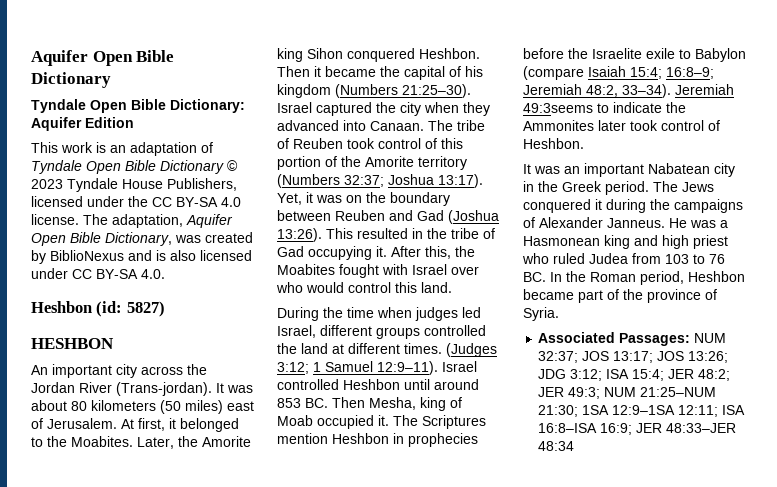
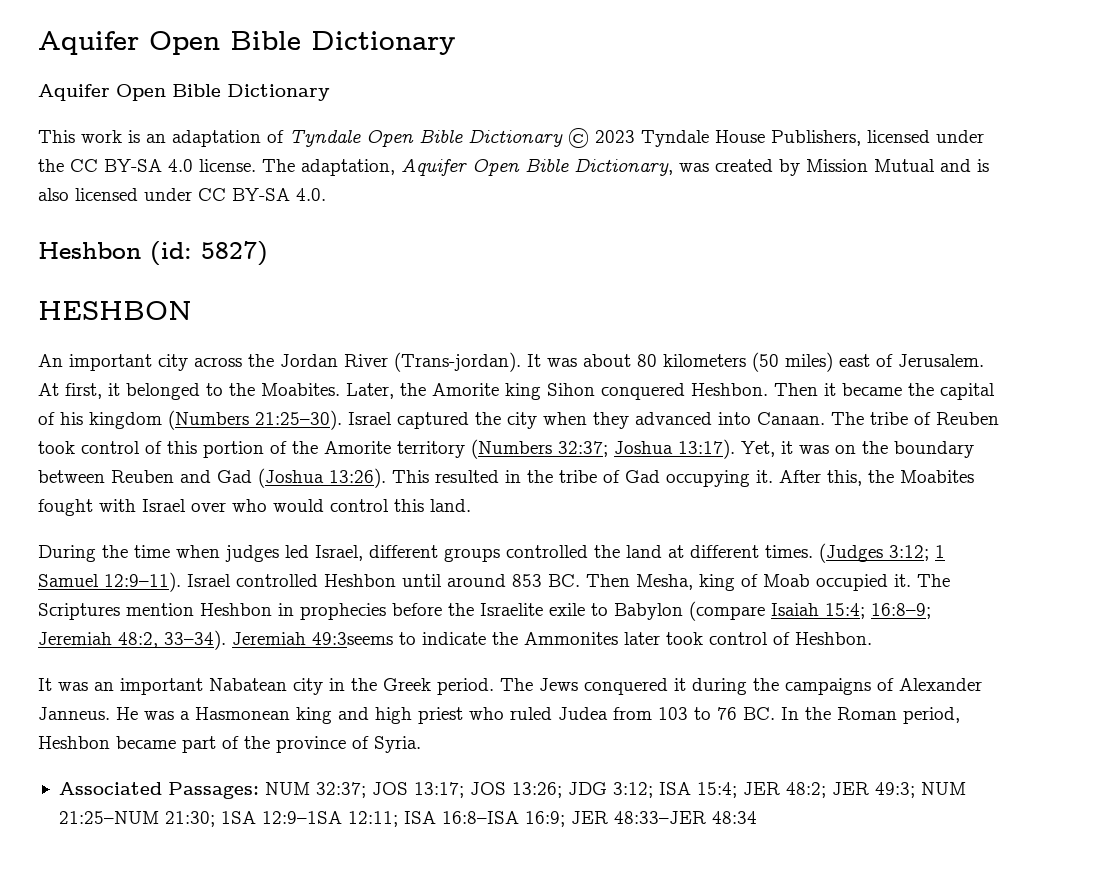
[31,50,175,66] [31,72,111,88] [31,99,245,113] [31,117,134,131] Aquifer Open Bible Dictionary // Tyndale Open Bible Dictionary: Aquifer Edition -> [38,31,456,55] [38,84,330,101] Aquifer Open Bible Dictionary // Aquifer Open Bible Dictionary
[50,250,124,261] BiblioNexus -> [806,159,935,172] Mission Mutual

